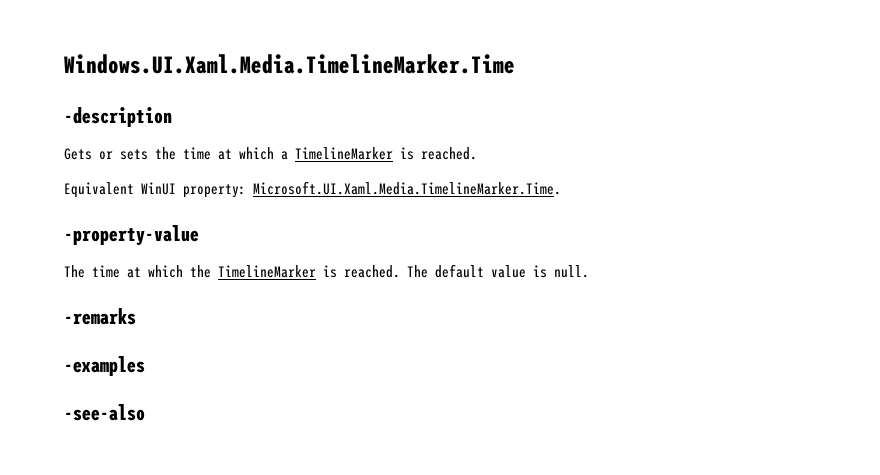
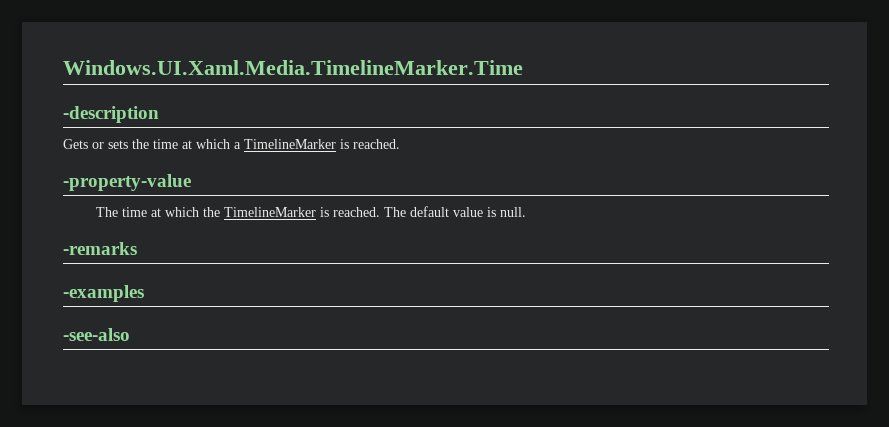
[64,181,561,198] // Equivalent WinUI property: Microsoft.UI.Xaml.Media.TimelineMarker.Time. -> (400, 144) none

